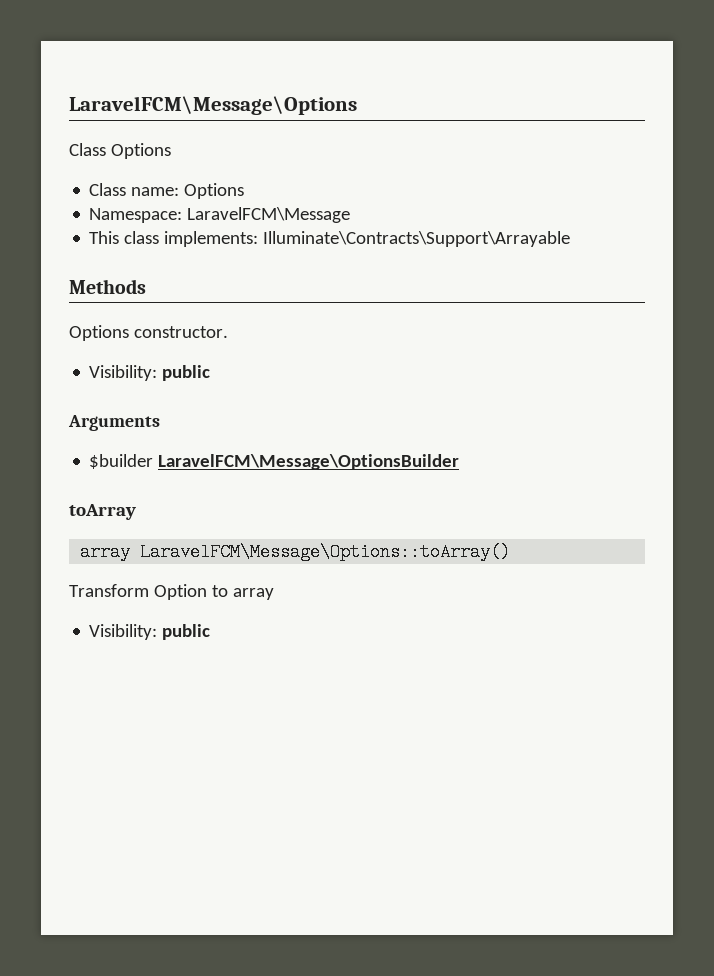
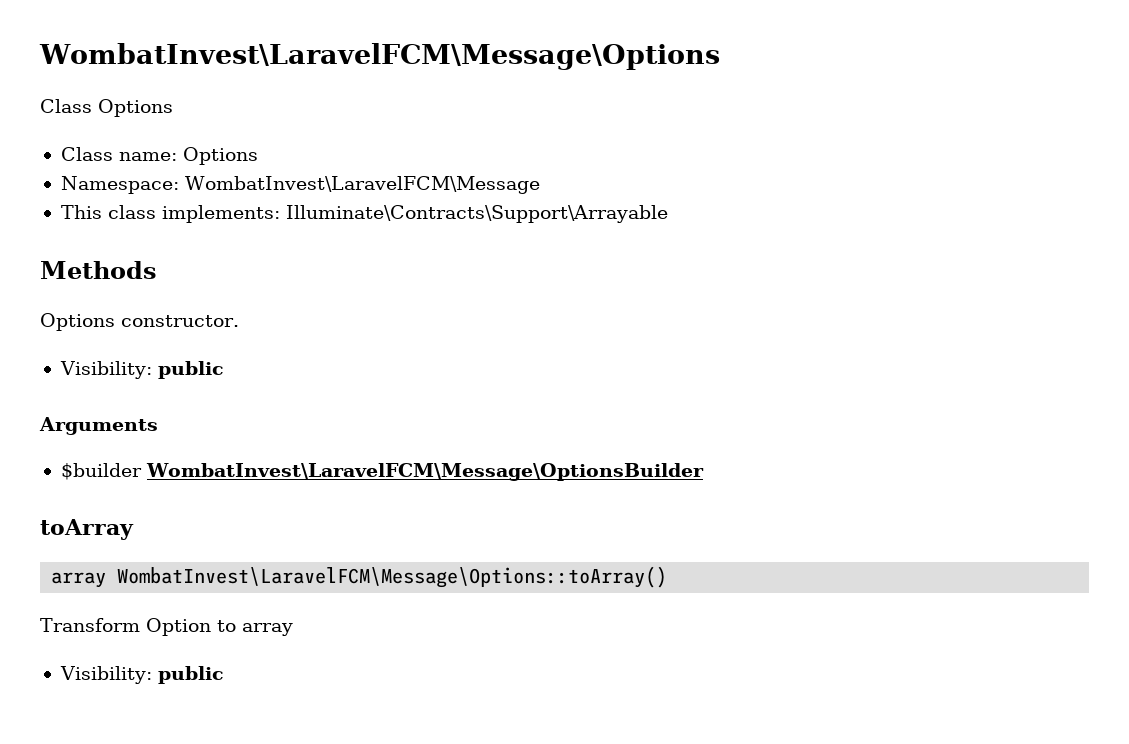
[69,96,357,115] LaravelFCM\Message\Options -> [39,43,720,70] WombatInvest\LaravelFCM\Message\Options
[187,207,351,223] LaravelFCM\Message -> [184,176,540,194] WombatInvest\LaravelFCM\Message
[158,454,460,470] LaravelFCM\Message\OptionsBuilder -> [145,463,704,481] WombatInvest\LaravelFCM\Message\OptionsBuilder
[140,543,511,561] LaravelFCM\Message\Options::toArray() -> [117,566,668,588] WombatInvest\LaravelFCM\Message\Options::toArray()

